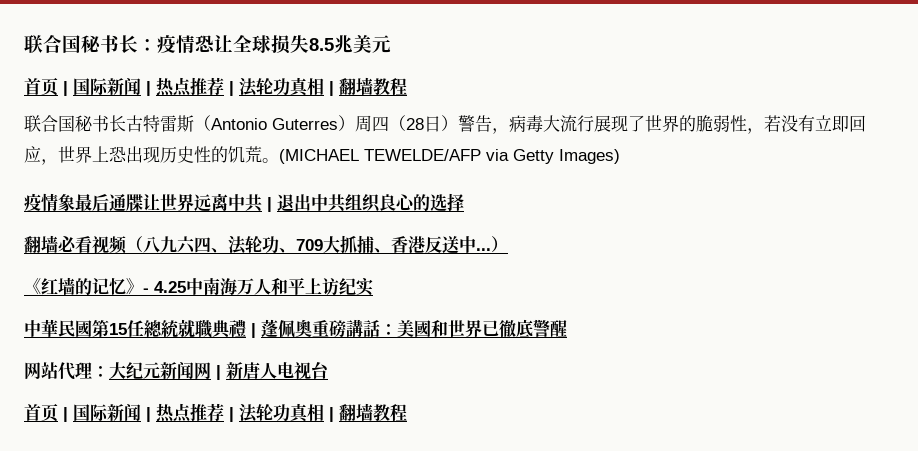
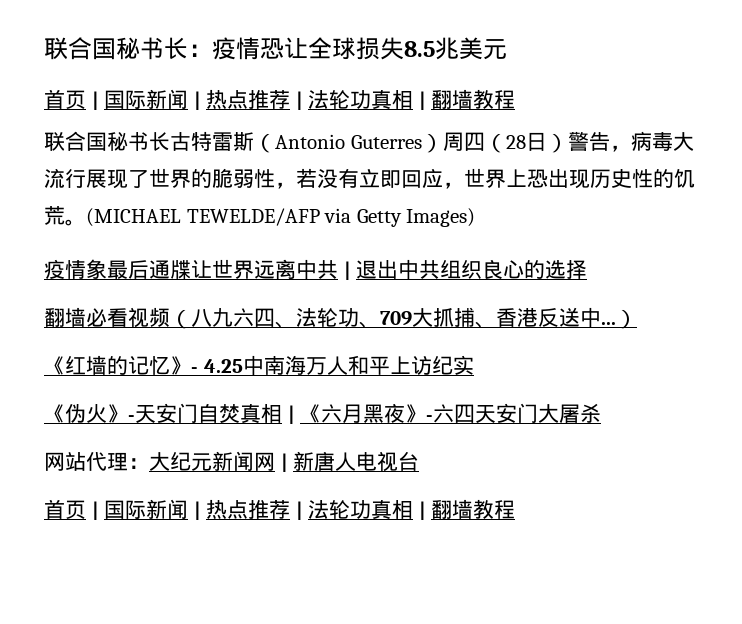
[24,319,567,339] 中華民國第15任總統就職典禮 | 蓬佩奧重磅講話：美國和世界已徹底警醒 -> [44,403,602,424] 《伪火》-天安门自焚真相 | 《六月黑夜》-六四天安门大屠杀

